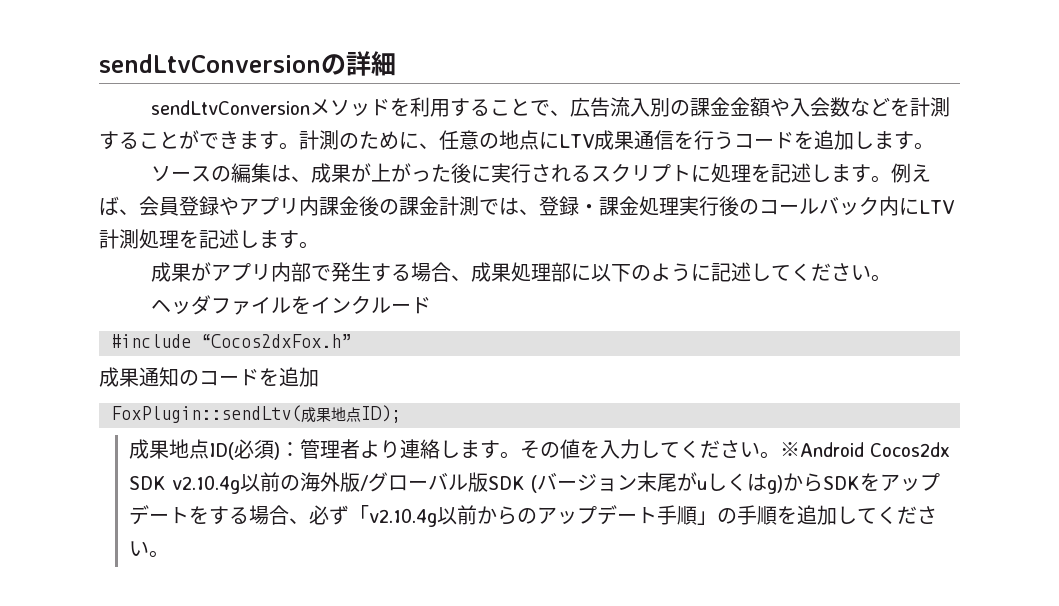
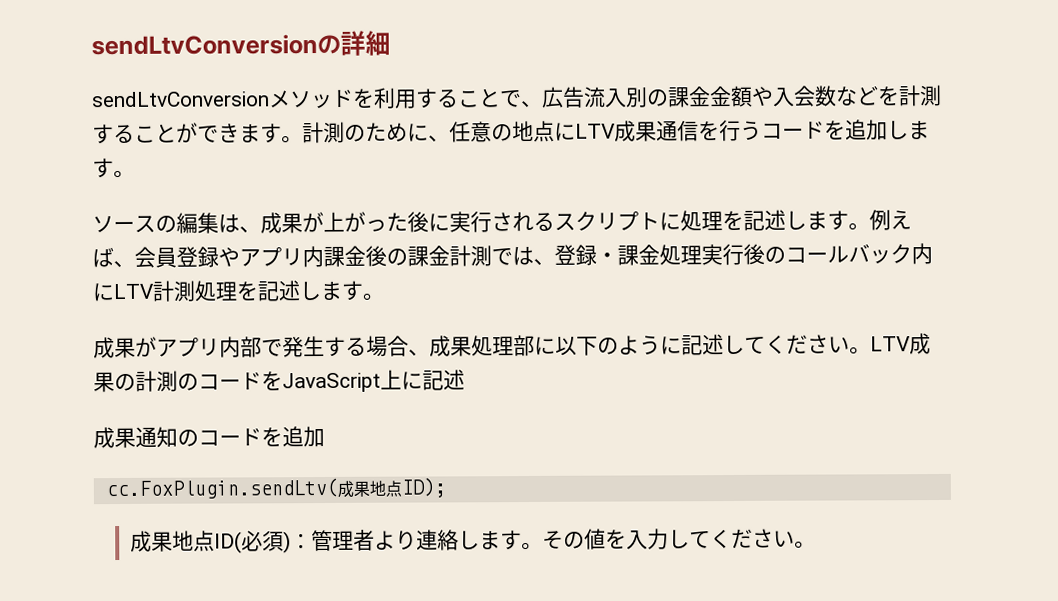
[150,295,431,315] [111,334,351,348] // ヘッダファイルをインクルード // #include “Cocos2dxFox.h” -> [870,333,931,355] [93,369,465,393] LTV成果の計測のコードをJavaScript上に記述
[111,405,301,423] FoxPlugin::sendLtv( -> [105,477,338,500] cc.FoxPlugin.sendLtv(
[779,442,950,457] [128,472,940,494] [128,505,937,527] [128,541,169,558] ※Android Cocos2dx SDK v2.10.4g以前の海外版/グローバル版SDK (バージョン末尾がuしくはg)からSDKをアップデートをする場合、必ず「v2.10.4g以前からのアップデート手順」の手順を追加してください。 -> (817, 544) none

